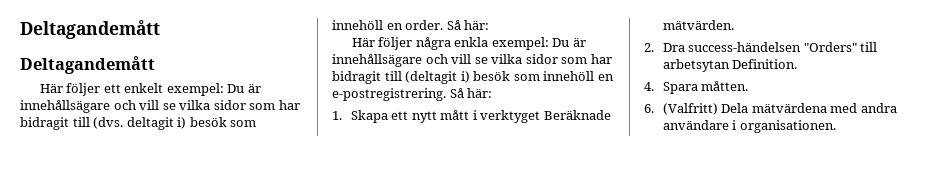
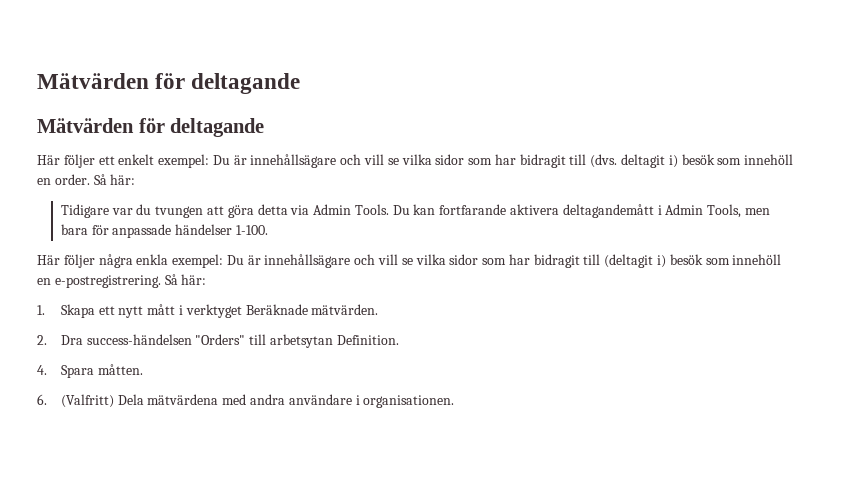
[20,20,160,39] [20,56,155,74] Deltagandemått // Deltagandemått -> [37,73,301,94] [37,118,265,137] Mätvärden för deltagande // Mätvärden för deltagande
(490, 25) none -> [60,204,770,218] [60,224,268,238] // Tidigare var du tvungen att göra detta via Admin Tools. Du kan fortfarande aktivera deltagandemått i Admin Tools, men bara för anpassade händelser 1-100.

